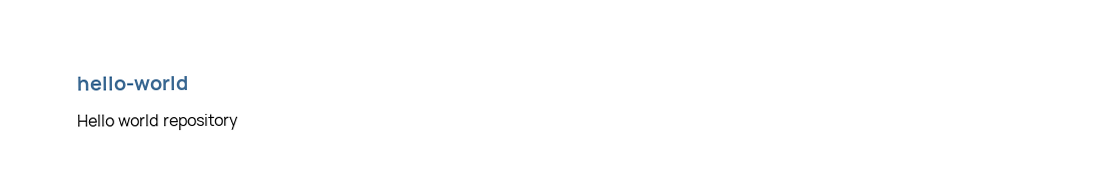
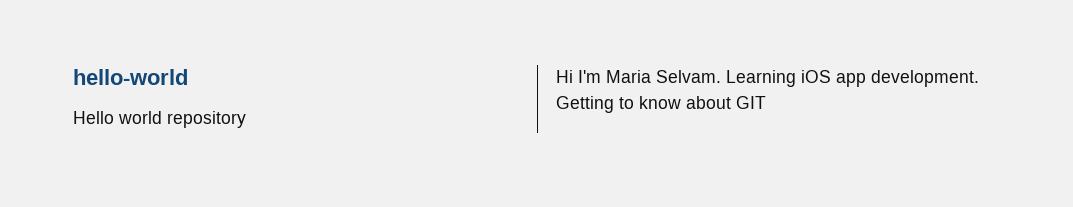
(239, 122) none -> [556,70,979,87] [556,96,766,113] // Hi I'm Maria Selvam. Learning iOS app development. Getting to know about GIT

